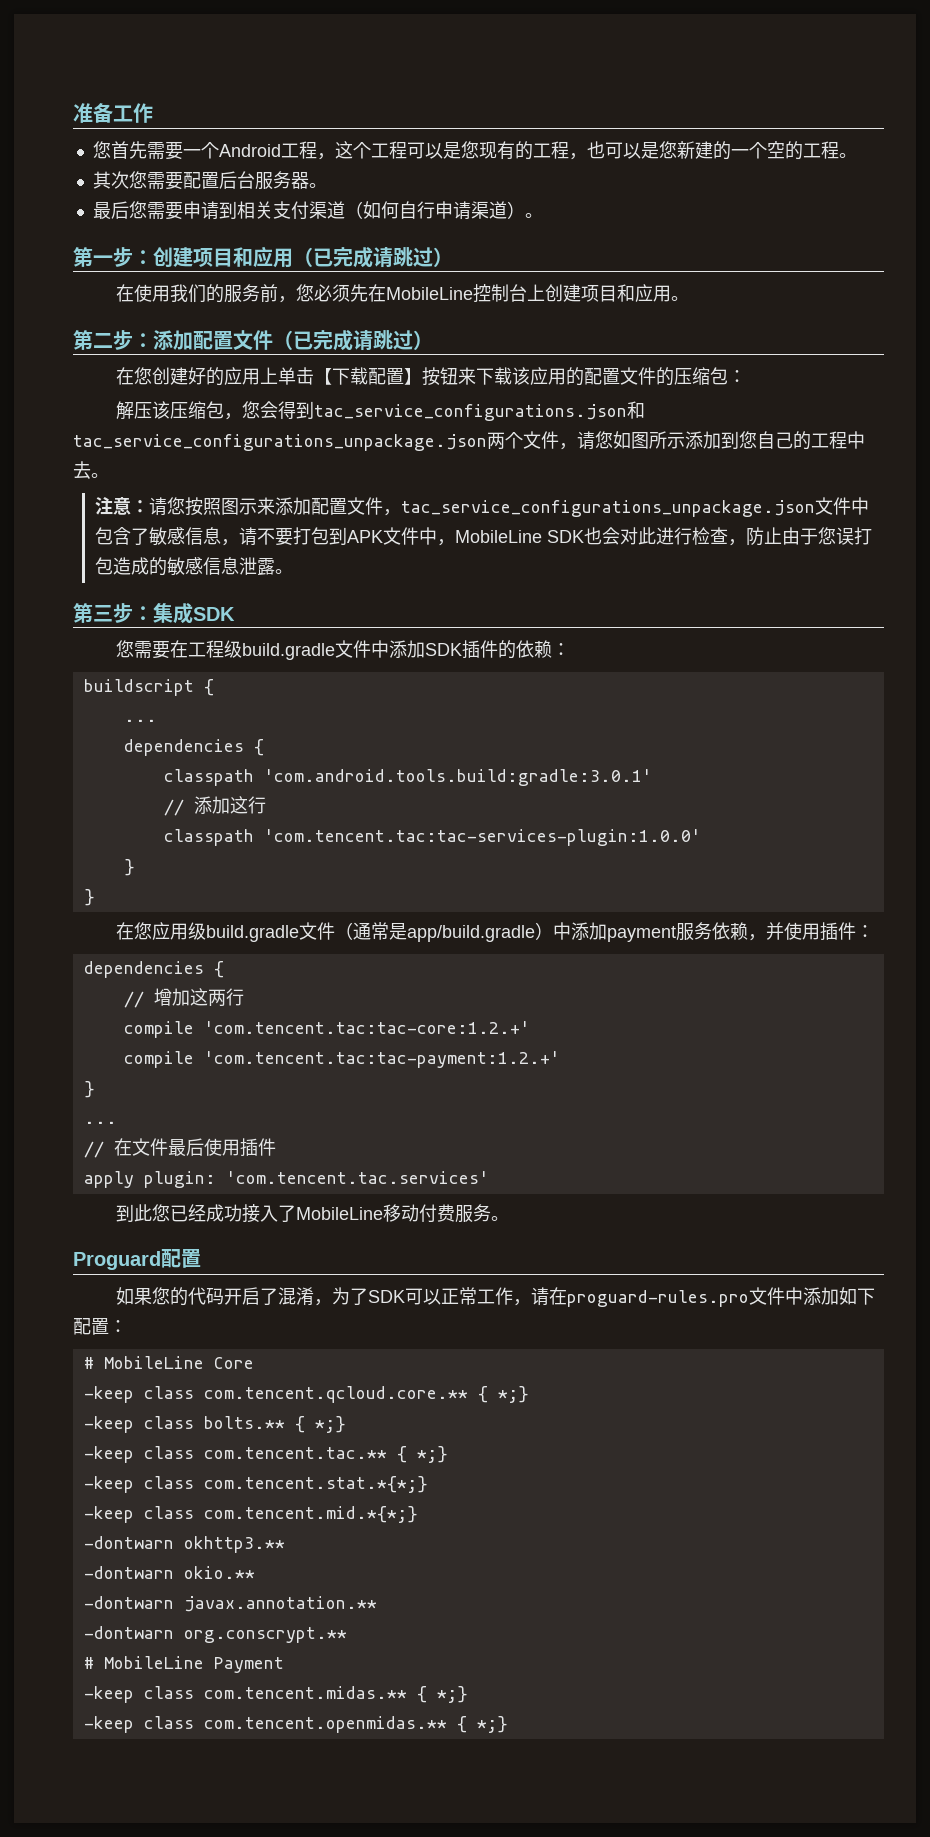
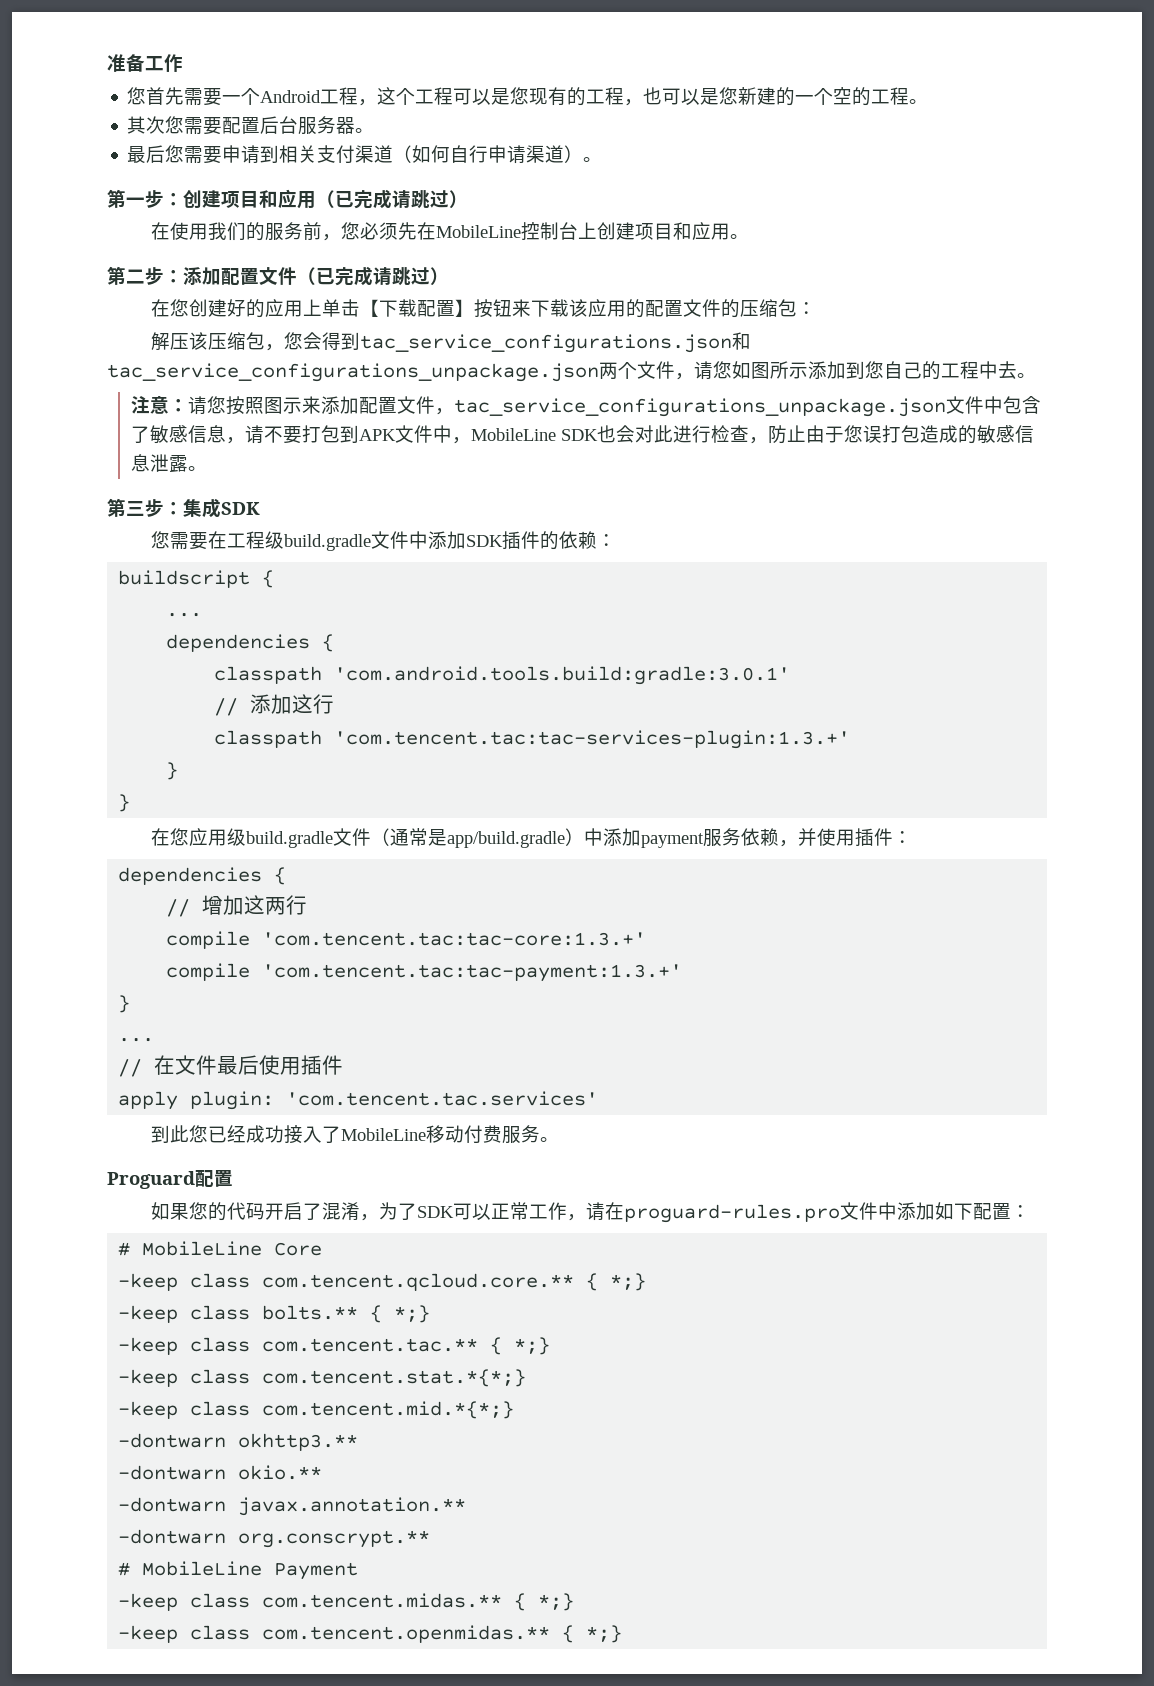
[263,829,701,846] 'com.tencent.tac:tac-services-plugin:1.0.0' -> [334,730,851,749] 'com.tencent.tac:tac-services-plugin:1.3.+'
[203,1021,530,1034] [123,1051,560,1068] 'com.tencent.tac:tac-core:1.2.+' // compile 'com.tencent.tac:tac-payment:1.2.+' -> [262,932,647,946] [166,963,683,982] 'com.tencent.tac:tac-core:1.3.+' // compile 'com.tencent.tac:tac-payment:1.3.+'

